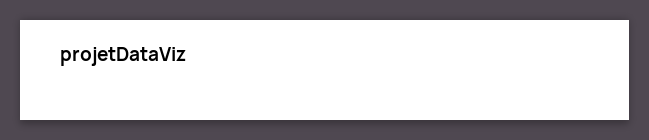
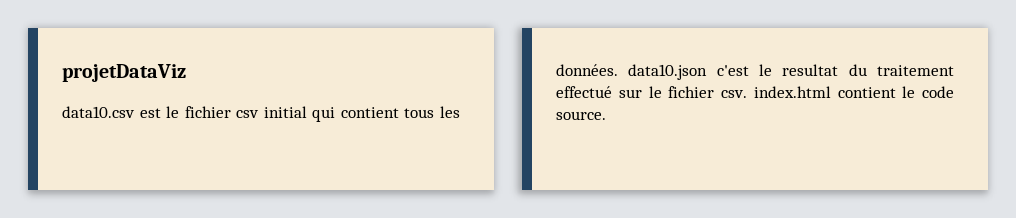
(186, 56) none -> [62,106,460,122] [556,64,954,80] [556,86,954,98] [556,111,606,120] // data10.csv est le fichier csv initial qui contient tous les données. data10.json c'est le resultat du traitement effectué sur le fichier csv. index.html contient le code source.

